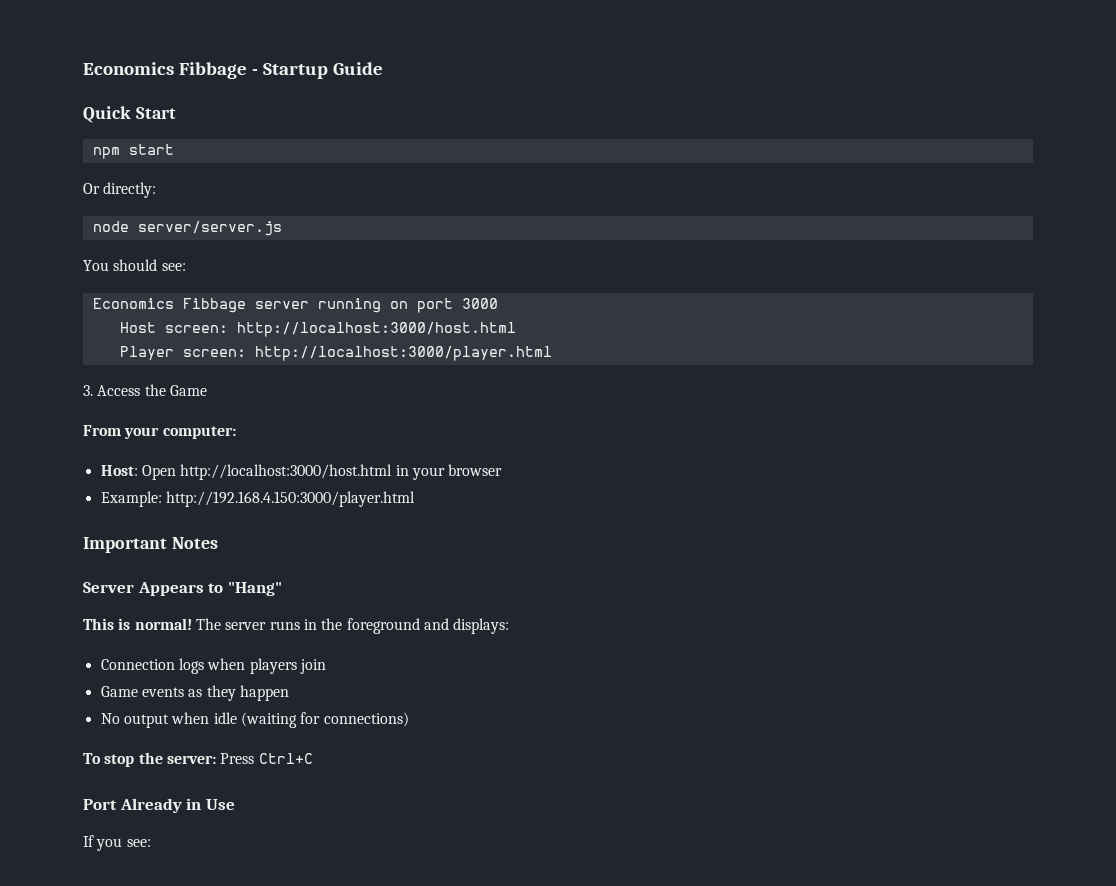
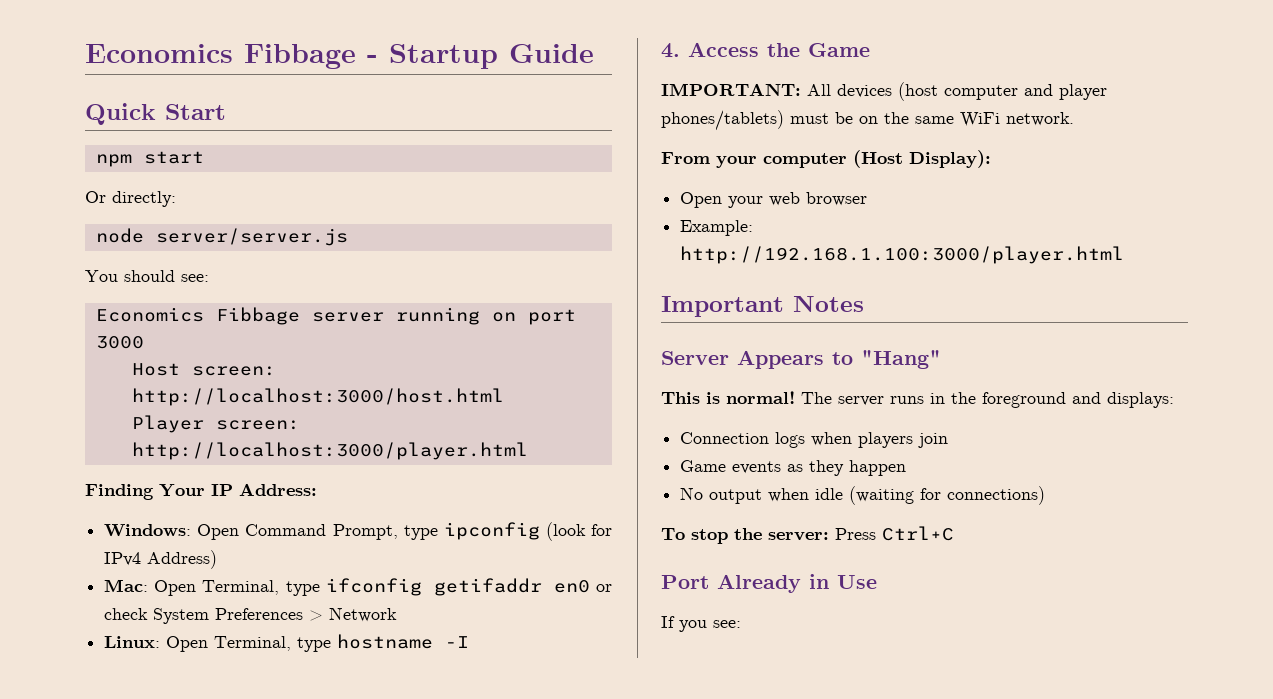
[83,384,207,396] [83,425,236,439] [100,464,445,480] 3. Access the Game // From your computer: // Host: Open http://localhost:3000/host.html in your -> [85,483,317,500] [104,522,612,541] [104,550,218,569] [104,578,612,596] [104,607,398,624] [104,634,470,652] [661,42,870,58] [661,82,1107,101] [661,110,1074,131] [661,150,991,168] [680,192,801,208] Finding Your IP Address: // Windows: Open Command Prompt, type ipconfig (look for IPv4 Address) // Mac: Open Terminal, type ifconfig getifaddr en0 or check System Preferences > Network // Linux: Open Terminal, type hostname -I // 4. Access the Game // IMPORTANT: All devices (host computer and player phones/tablets) must be on the same WiFi network. // From your computer (Host Display): // Open your web
[165,491,415,507] http://192.168.4.150:3000/player.html -> [680,246,1125,264] http://192.168.1.100:3000/player.html

